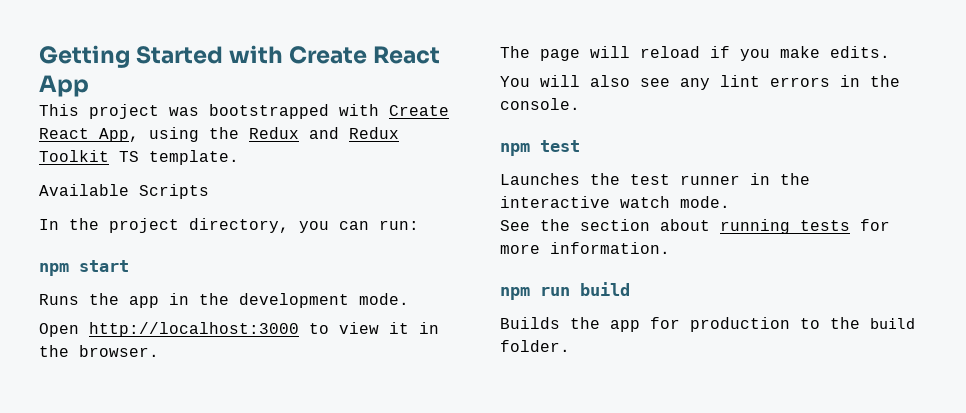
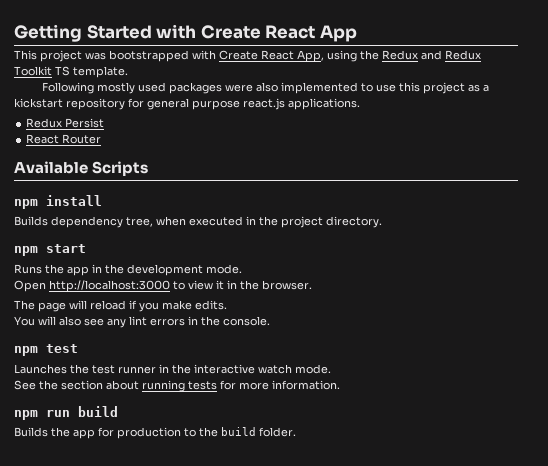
[39,184,209,199] [39,218,419,233] Available Scripts // In the project directory, you can run: -> [41,82,489,94] [14,98,360,110] [26,118,105,128] [26,134,102,144] [14,161,149,176] [14,195,102,209] [14,216,382,228] Following mostly used packages were also implemented to use this project as a kickstart repository for general purpose react.js applications. // Redux Persist // React Router // Available Scripts // npm install // Builds dependency tree, when executed in the project directory.

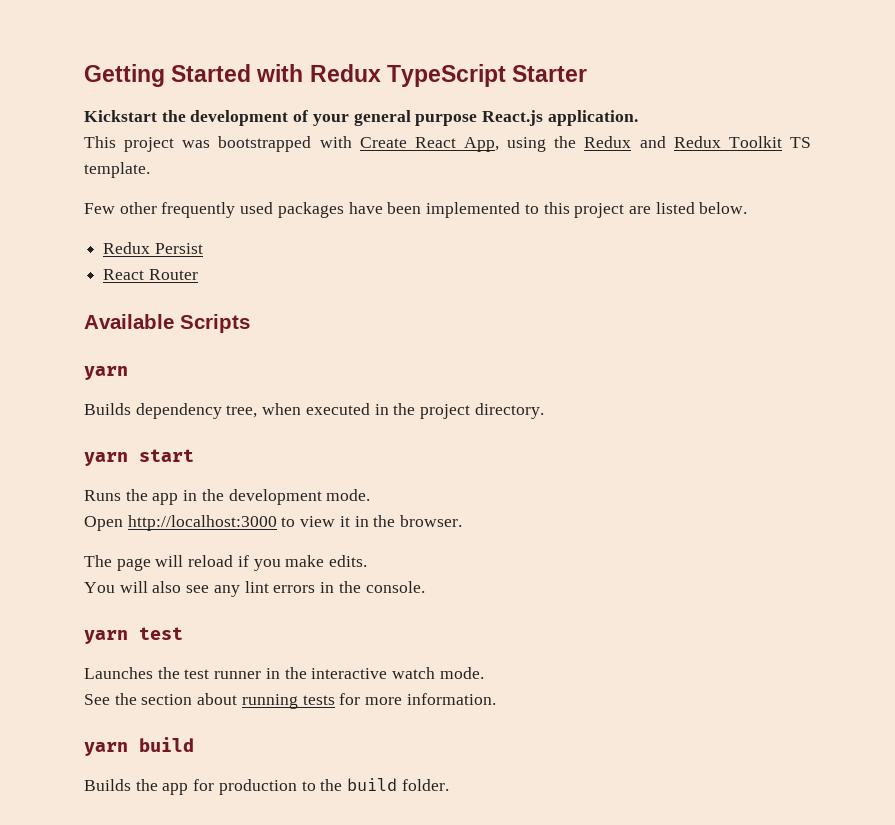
[200,25,357,42] Create React App -> [309,64,588,87] [84,110,638,126] Redux TypeScript Starter // Kickstart the development of your general purpose React.js application.
[41,82,278,94] Following mostly used packages were also -> [84,202,422,218] Few other frequently used packages have been
[375,84,396,92] use -> (539, 209) none
[467,84,489,92] [14,98,360,110] as a kickstart repository for general purpose react.js applications. -> [628,202,748,214] are listed below.
[14,195,102,209] npm install -> [84,366,128,380] yarn
[14,246,38,256] npm -> [84,452,128,466] yarn
[14,346,38,356] npm -> [84,630,128,644] yarn
[14,410,70,420] npm run -> [84,742,128,756] yarn

